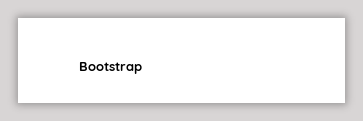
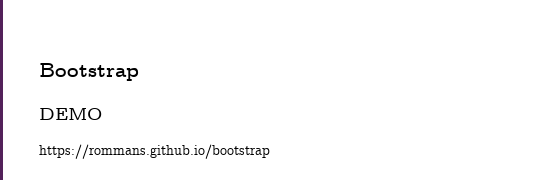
(142, 68) none -> [39,108,102,120] [39,144,270,159] // DEMO // https://rommans.github.io/bootstrap

